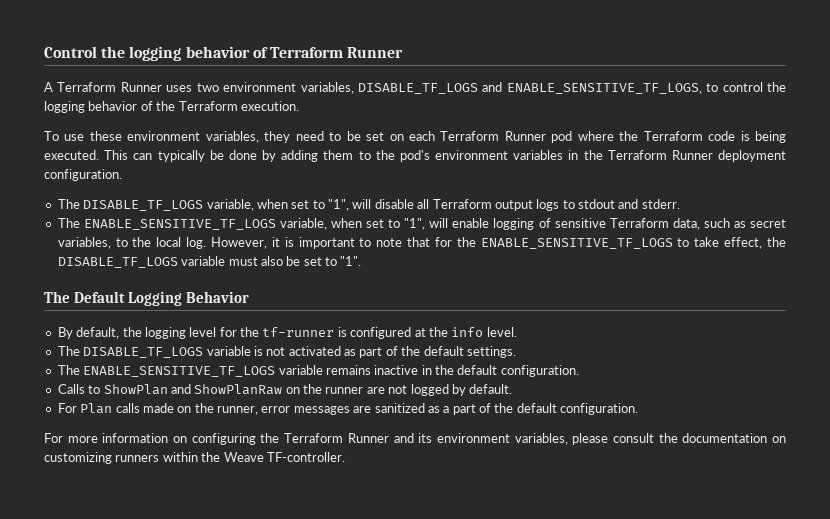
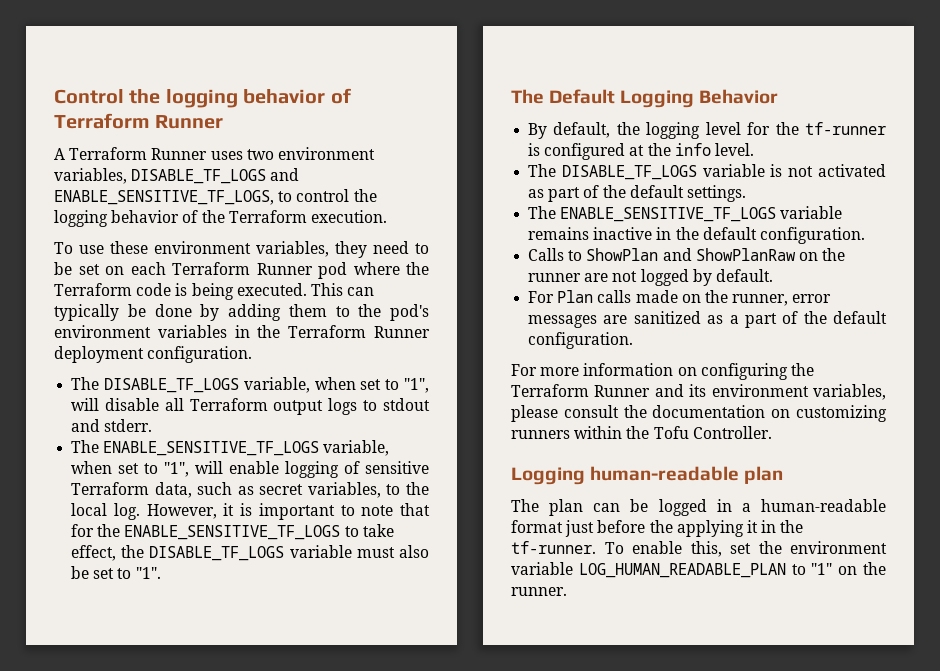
[223,452,345,462] Weave TF-controller. -> [653,426,772,439] [511,466,784,485] [511,499,886,516] [511,520,804,537] [511,541,887,557] [511,562,886,578] [511,587,567,596] Tofu Controller. // Logging human-readable plan // The plan can be logged in a human-readable format just before the applying it in the tf-runner. To enable this, set the environment variable LOG_HUMAN_READABLE_PLAN to "1" on the runner.

